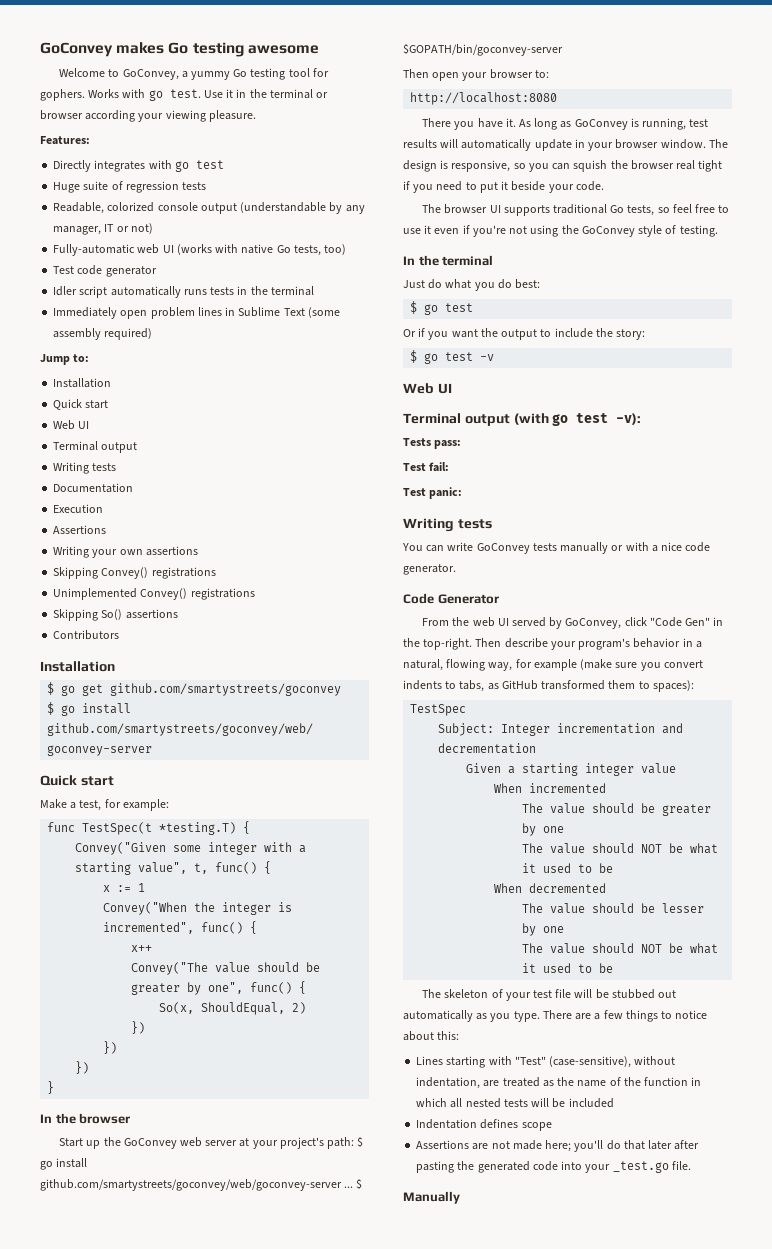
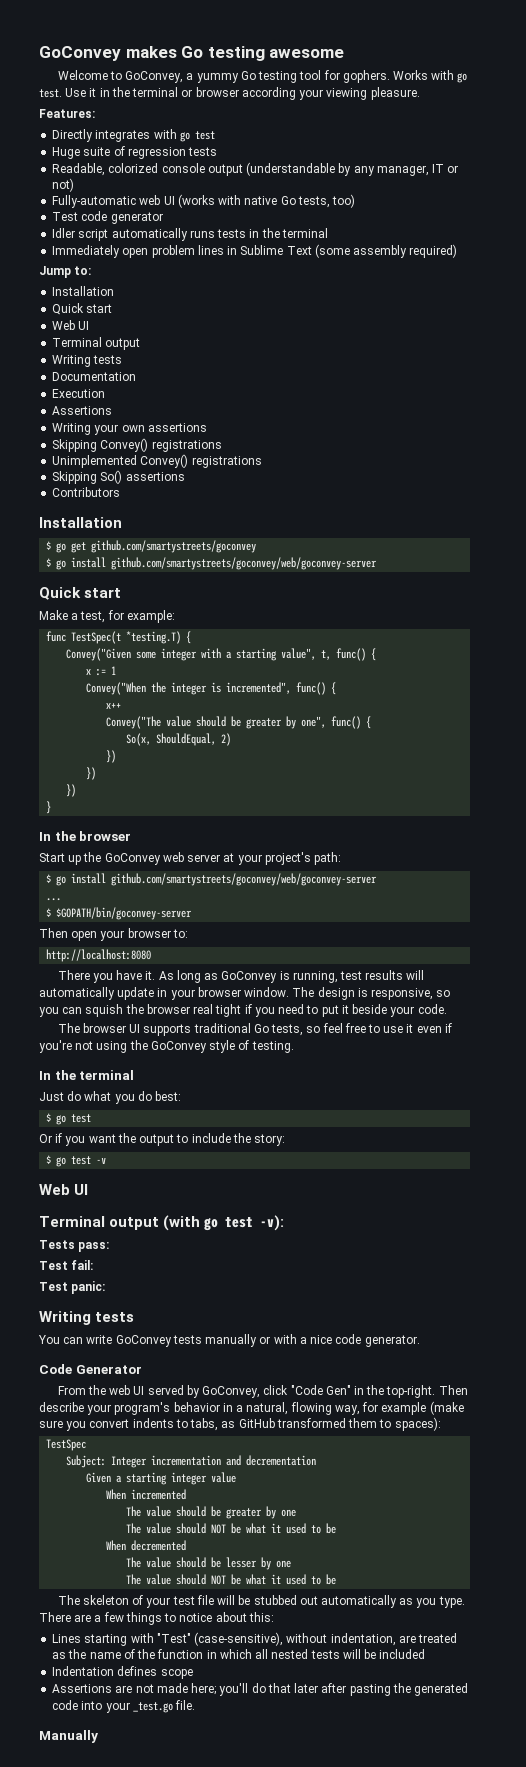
[357,1137,364,1147] [40,1158,88,1170] [40,1179,342,1191] $ go install github.com/smartystreets/goconvey/web/goconvey-server -> [46,873,378,886] // $ go install github.com/smartystreets/goconvey/web/goconvey-server //
(354, 1187) none -> (62, 899) //

